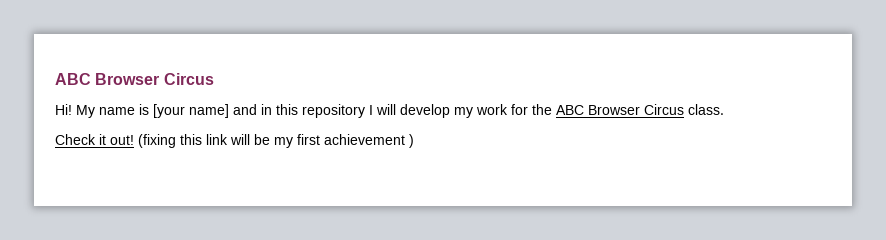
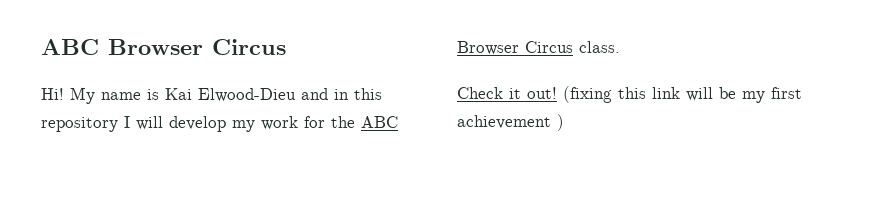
[153,104,229,118] [your name] -> [165,88,296,102] Kai Elwood-Dieu

